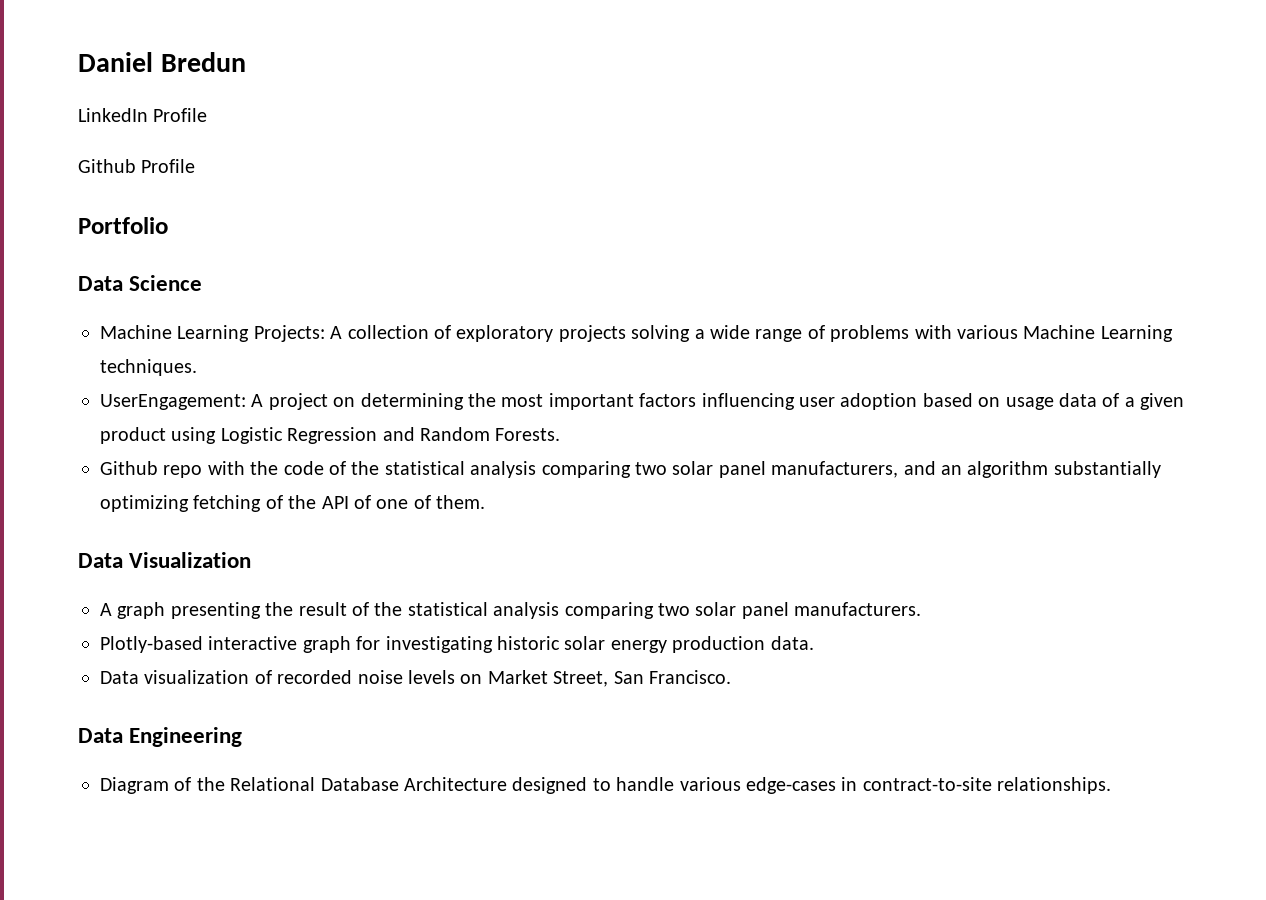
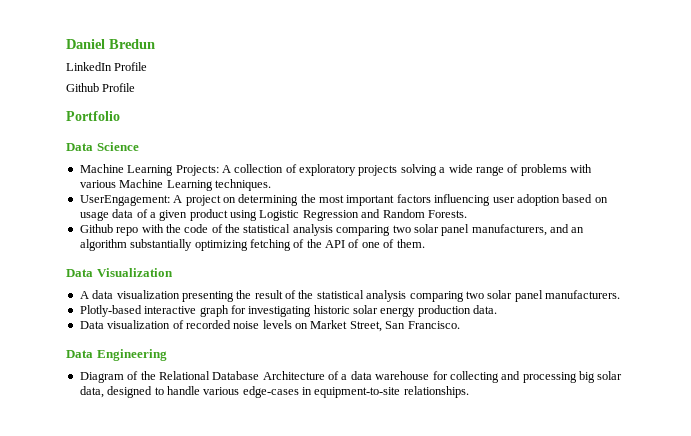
[117,602,166,619] graph -> [92,290,180,299] data visualization
(507, 784) none -> [328,371,623,383] [79,386,104,398] of a data warehouse for collecting and processing big solar data,
[862,777,992,791] contract-to-site -> [314,387,401,398] equipment-to-site

